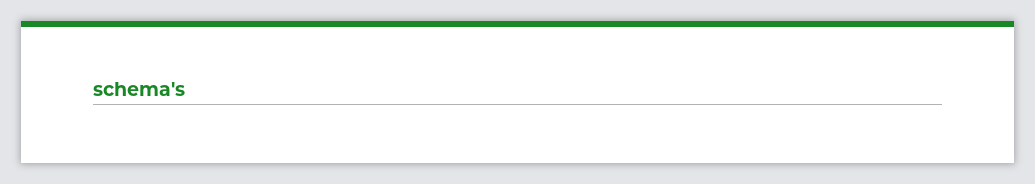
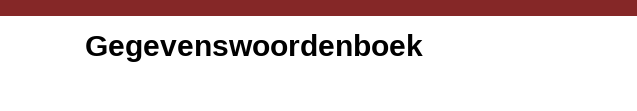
[93,82,185,96] schema's -> [85,34,423,62] Gegevenswoordenboek

